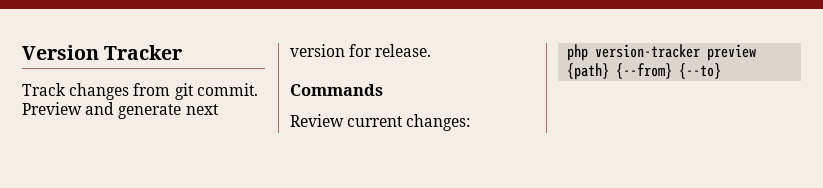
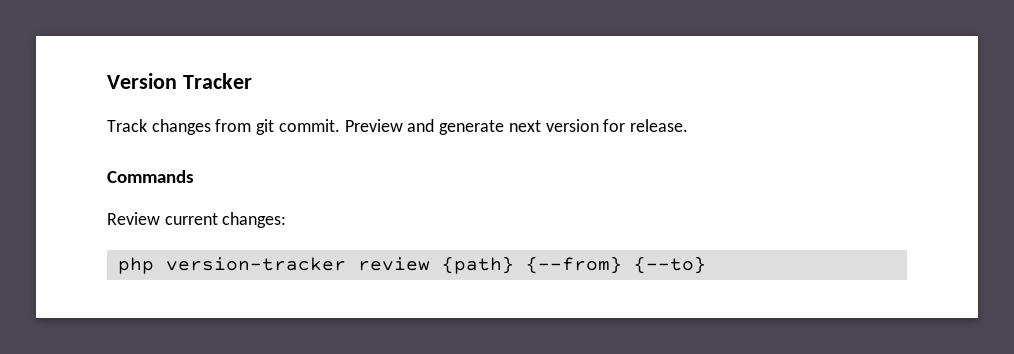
[707,44,757,61] preview -> [357,257,430,271] review

